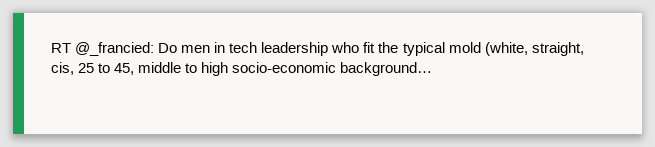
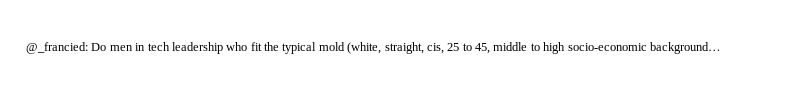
[51,43,71,53] RT -> (26, 48) none

